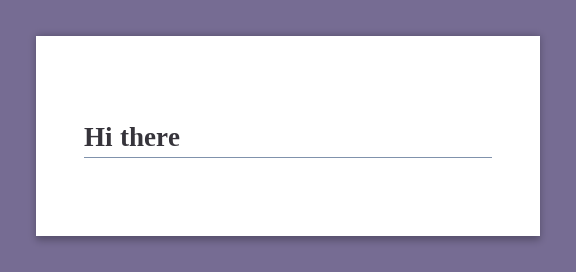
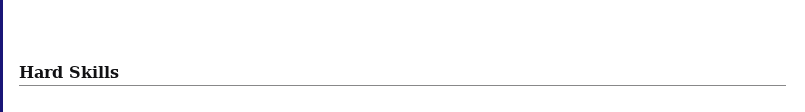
[84,127,181,146] Hi there -> [19,66,119,78] Hard Skills

